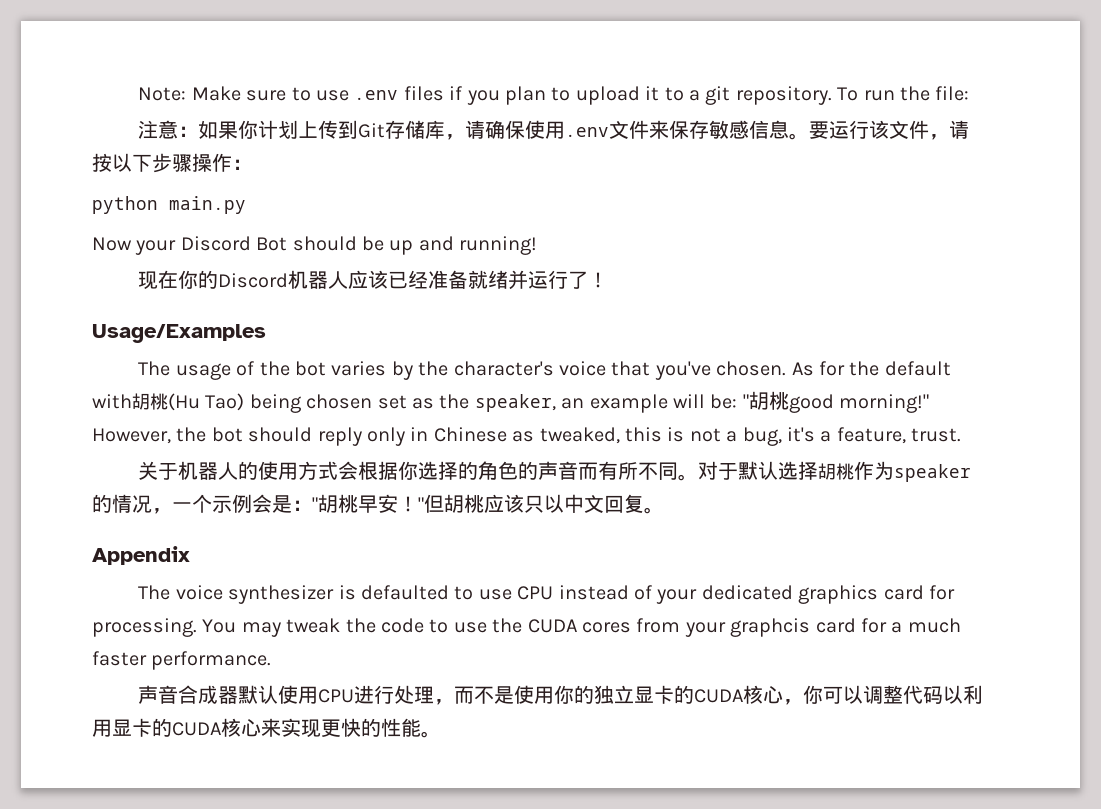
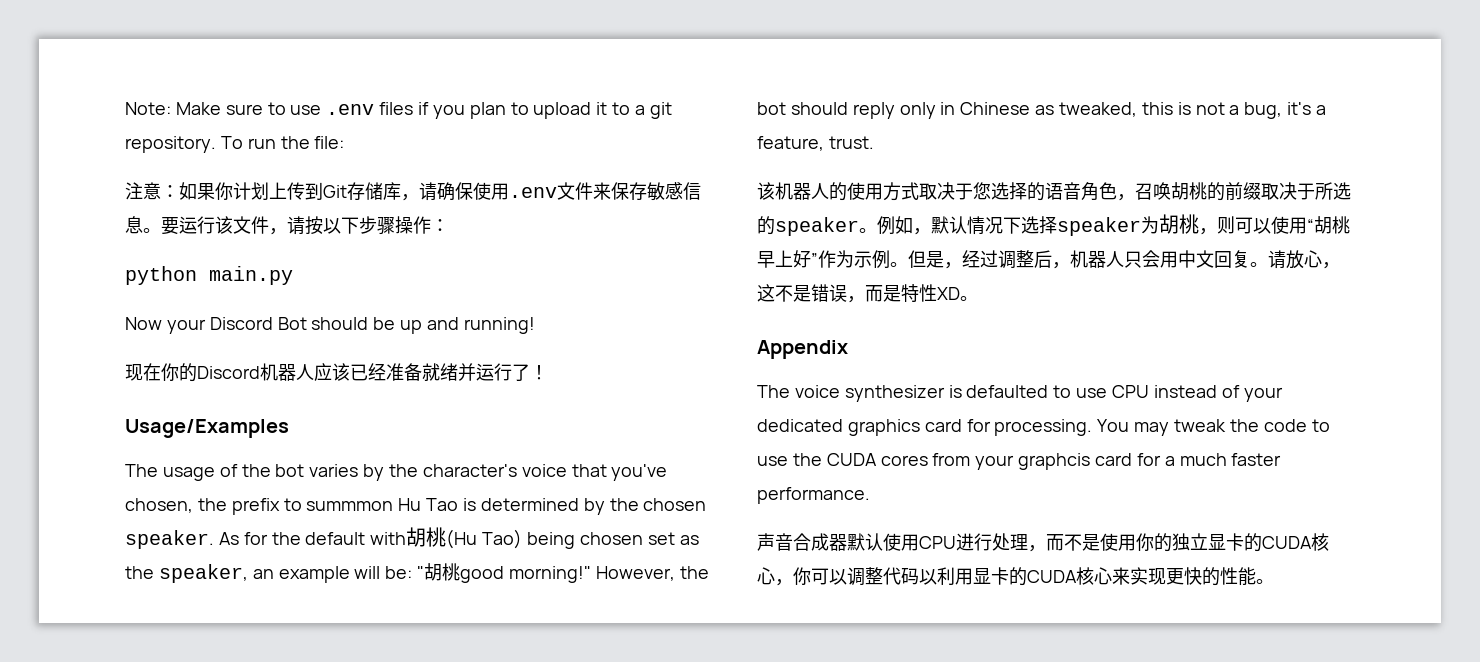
[716,361,787,376] chosen. -> [125,498,707,515] [125,530,214,549] chosen, the prefix to summmon Hu Tao is determined by the chosen speaker.
[138,461,179,480] 关于 -> [757,182,775,200] 该
[338,461,972,482] [92,494,644,514] 会根据你选择的角色的声音而有所不同。对于默认选择胡桃作为speaker的情况，一个示例会是："胡桃早安！"但胡桃应该只以中文回复 -> [919,182,1351,201] [757,214,1350,236] [757,250,1340,269] [757,284,960,303] 取决于您选择的语音角色，召唤胡桃的前缀取决于所选的speaker。例如，默认情况下选择speaker为胡桃，则可以使用“胡桃早上好”作为示例。但是，经过调整后，机器人只会用中文回复。请放心，这不是错误，而是特性XD

